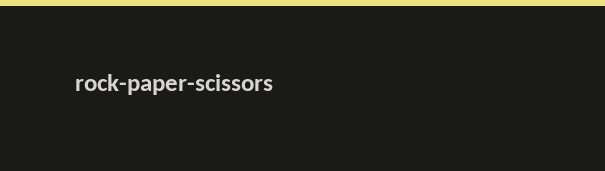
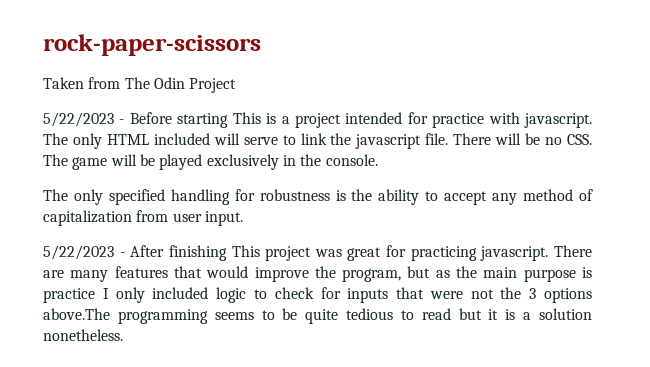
(273, 84) none -> [43,77,237,93] [43,112,592,128] [43,133,592,149] [43,154,378,170] [43,189,593,205] [43,210,243,226] [43,245,592,261] [43,266,593,282] [43,287,592,303] [43,308,593,324] [43,329,123,341] // Taken from The Odin Project // 5/22/2023 - Before starting This is a project intended for practice with javascript. The only HTML included will serve to link the javascript file. There will be no CSS. The game will be played exclusively in the console. // The only specified handling for robustness is the ability to accept any method of capitalization from user input. // 5/22/2023 - After finishing This project was great for practicing javascript. There are many features that would improve the program, but as the main purpose is practice I only included logic to check for inputs that were not the 3 options above.The programming seems to be quite tedious to read but it is a solution nonetheless.

